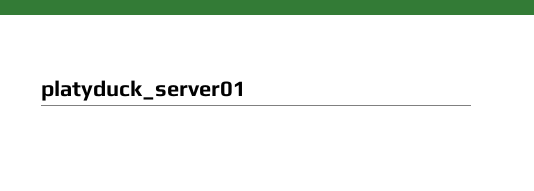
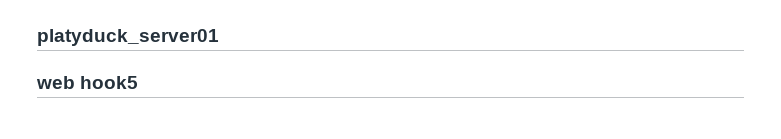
(246, 90) none -> [36,76,139,89] // web hook5

